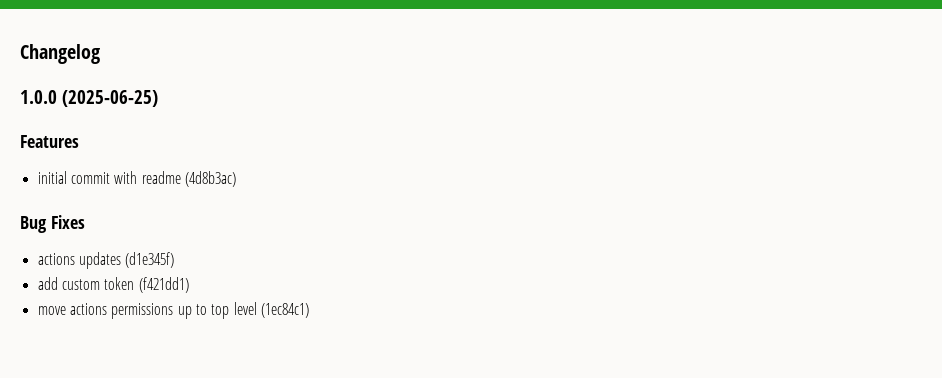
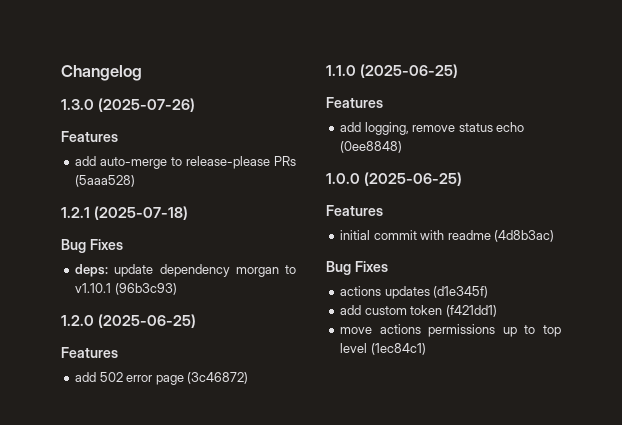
(100, 54) none -> [61,98,196,112] [61,131,118,142] [75,156,296,169] [75,175,136,187] [61,206,189,220] [61,239,123,253] [75,264,296,277] [75,283,177,295] [61,314,197,328] [61,347,118,358] [75,372,249,385] [326,64,459,78] [326,97,383,108] [340,122,525,135] [340,141,403,153] // 1.3.0 (2025-07-26) // Features // add auto-merge to release-please PRs (5aaa528) // 1.2.1 (2025-07-18) // Bug Fixes // deps: update dependency morgan to v1.10.1 (96b3c93) // 1.2.0 (2025-06-25) // Features // add 502 error page (3c46872) // 1.1.0 (2025-06-25) // Features // add logging, remove status echo (0ee8848)

